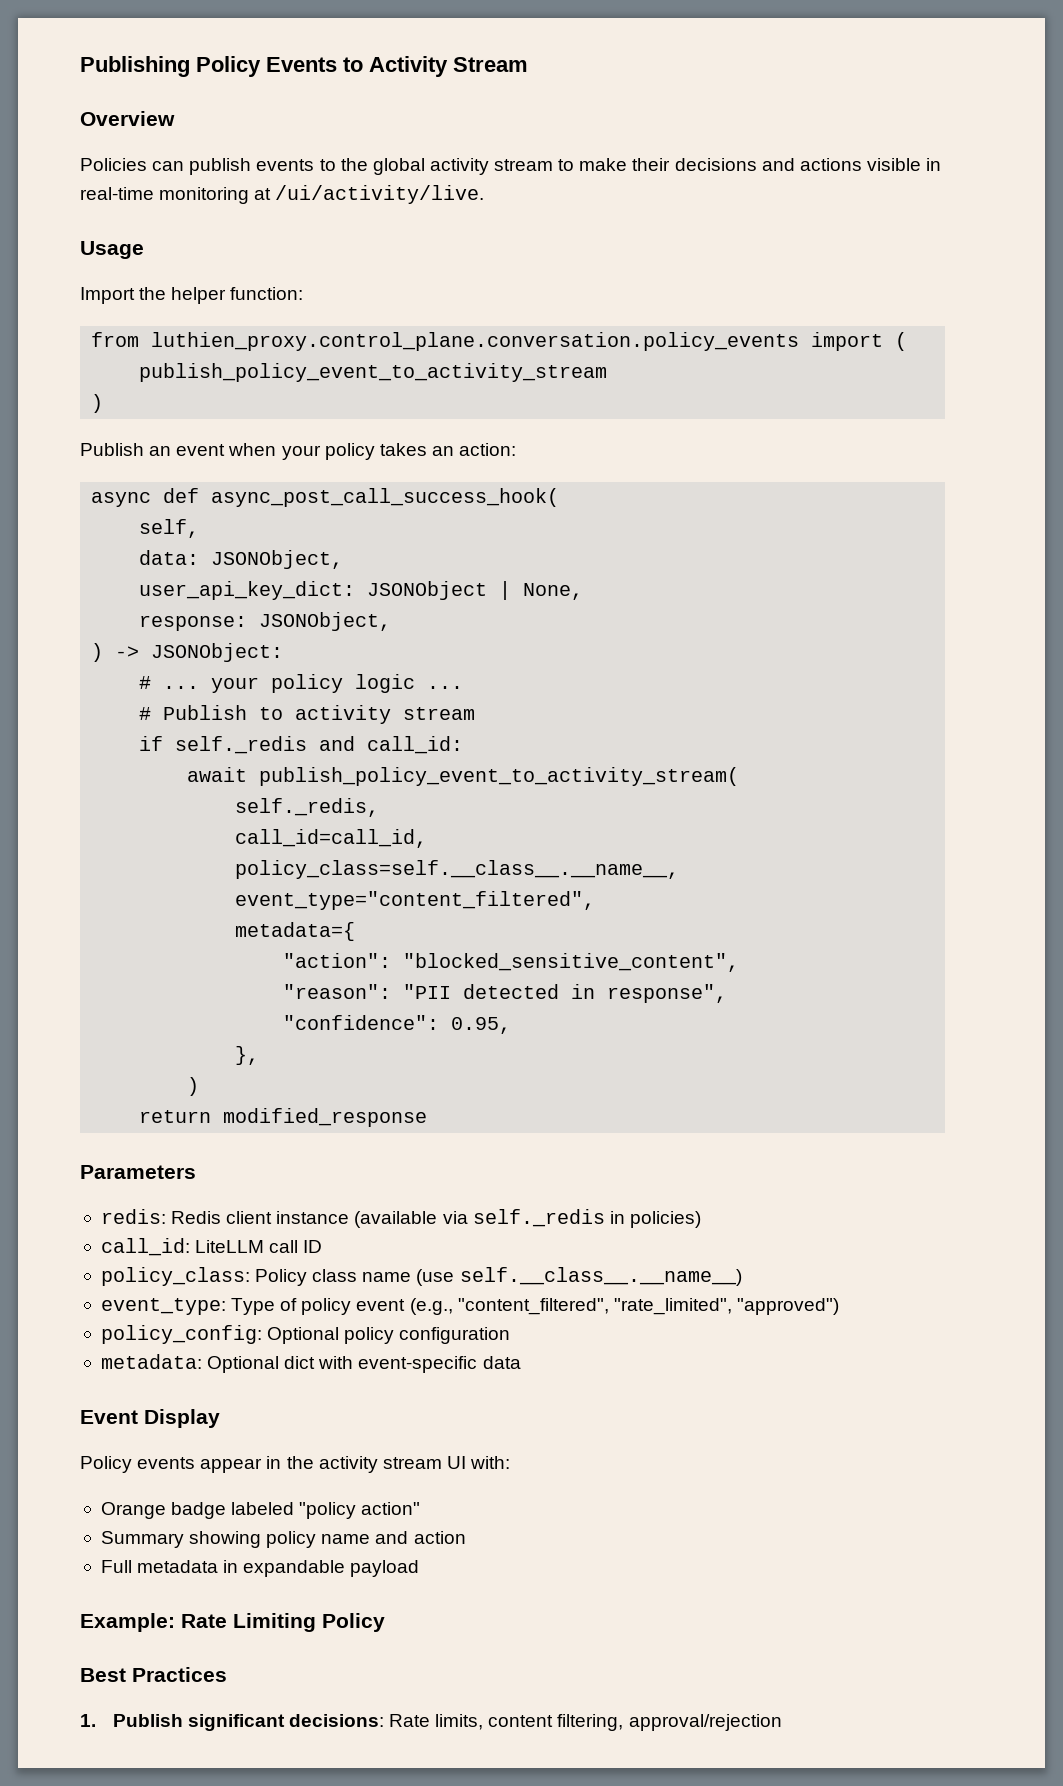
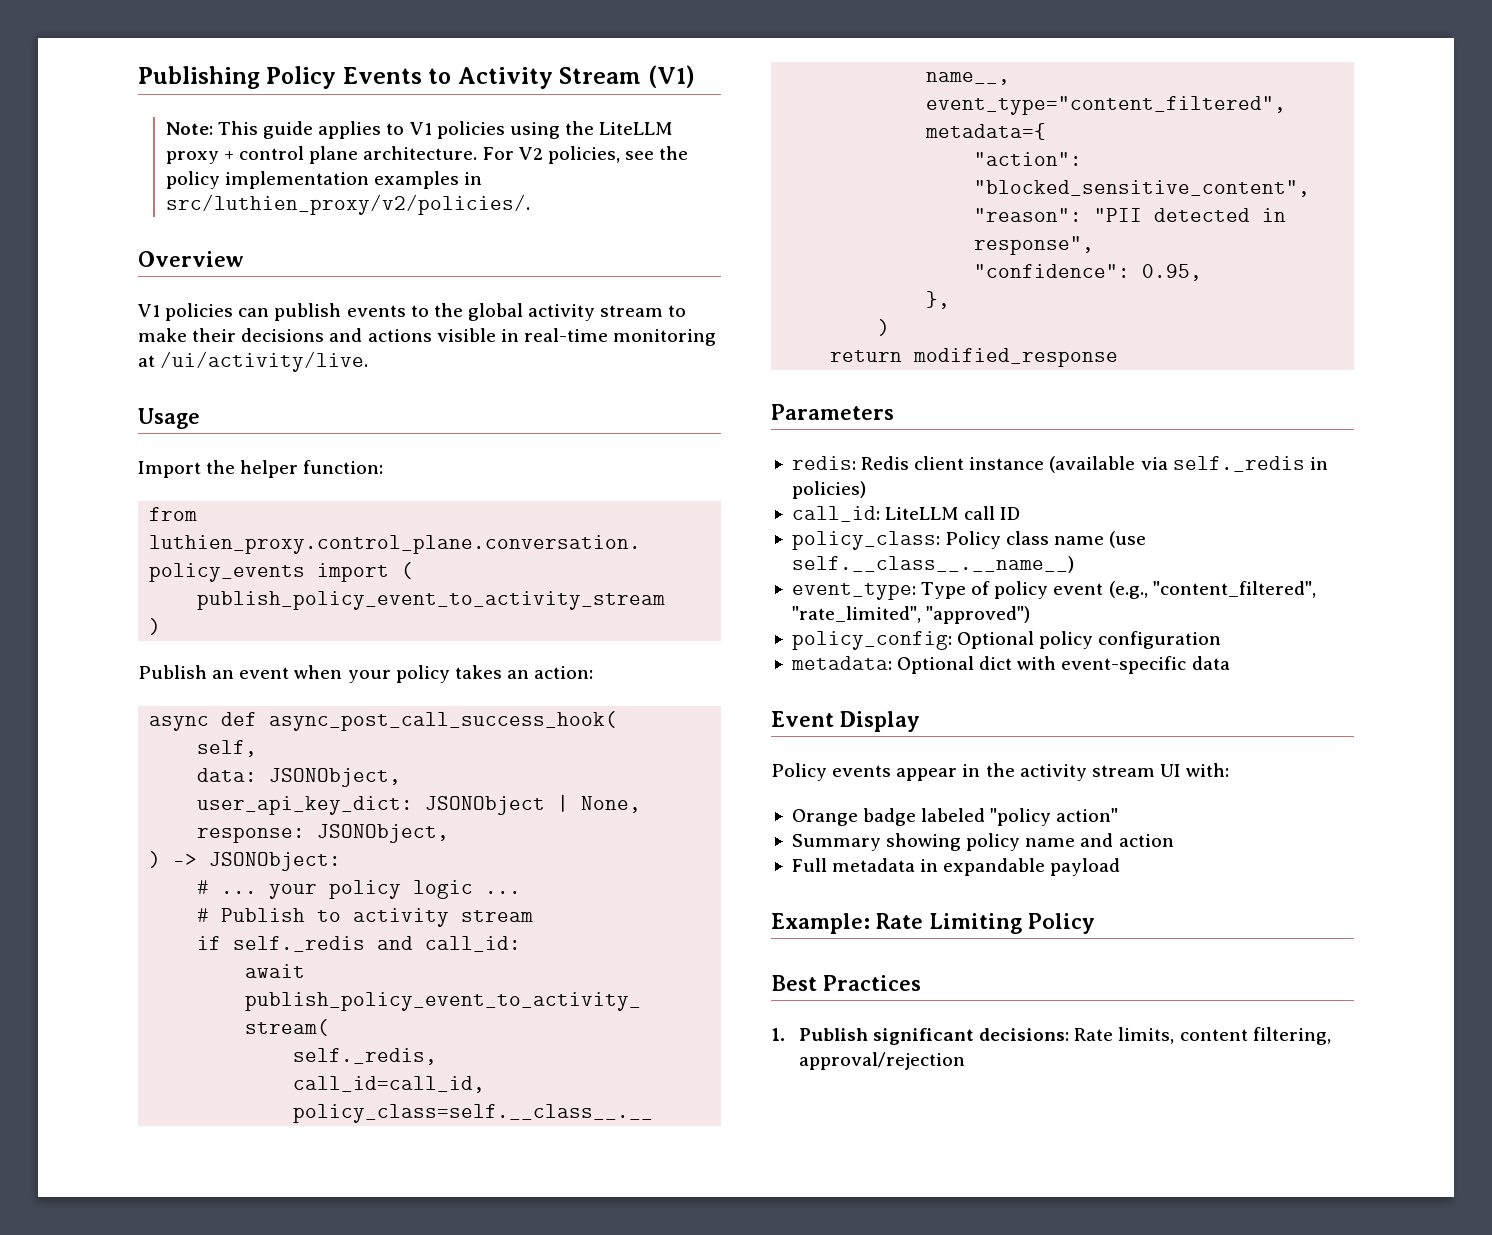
(528, 64) none -> [647,65,695,88] [165,121,674,139] [165,146,689,164] [165,171,483,189] [165,194,530,215] (V1) // Note: This guide applies to V1 policies using the LiteLLM proxy + control plane architecture. For V2 policies, see the policy implementation examples in src/luthien_proxy/v2/policies/.
[80,158,147,171] Policies -> [138,303,234,321] V1 policies

